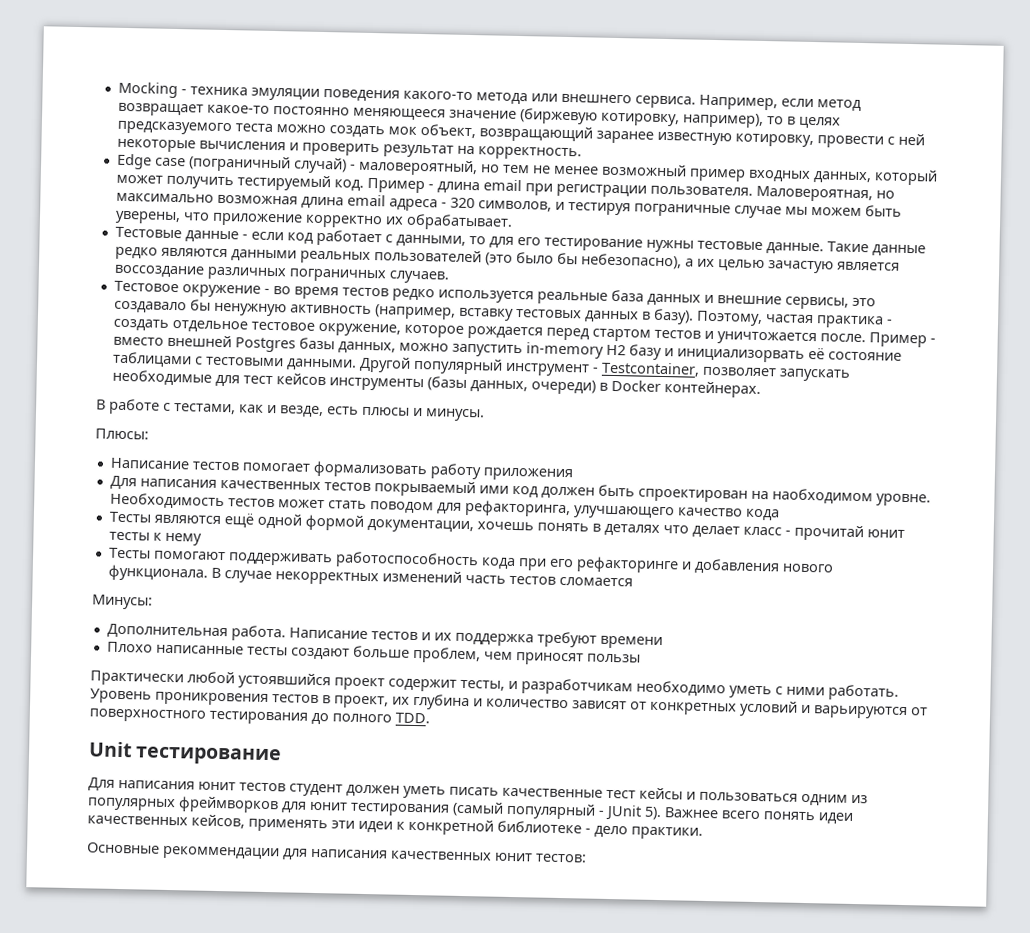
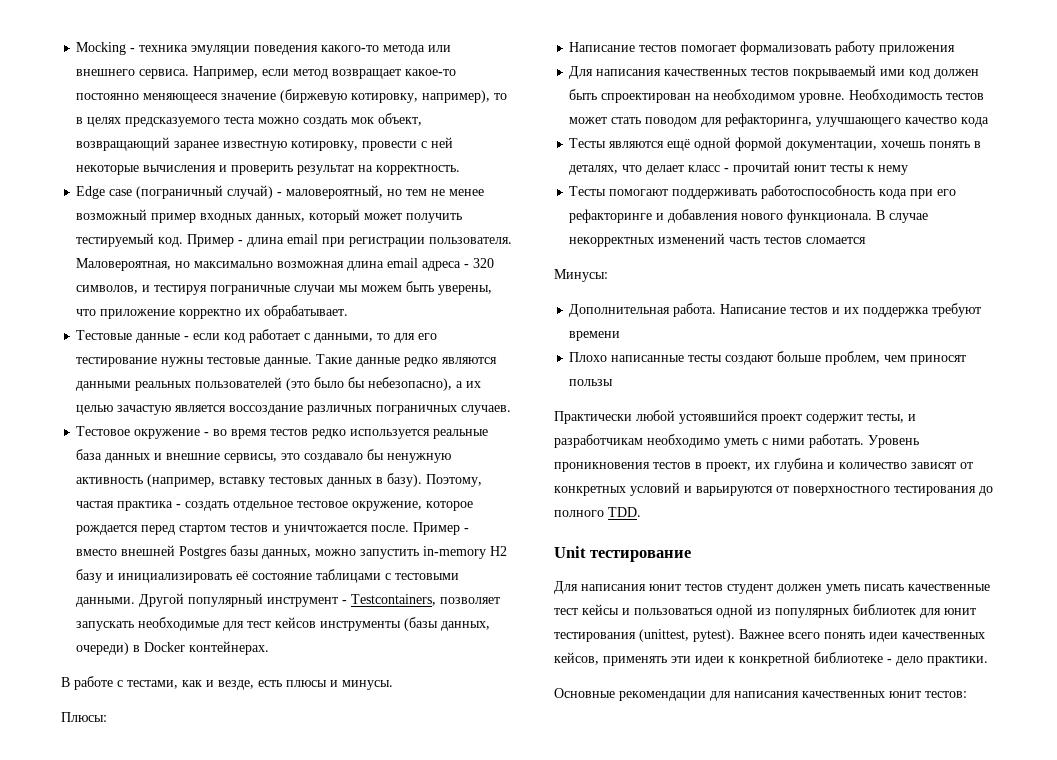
[733,205,782,219] случае -> [294,285,336,295] случаи
[676,348,805,363] инициализорвать -> [118,573,233,583] инициализировать
[600,361,700,377] Testcontainer, -> [351,594,437,606] Testcontainers,
[771,488,873,505] наобходимом -> [713,89,796,103] необходимом
[603,523,660,536] деталях -> [569,165,619,175] деталях,
[155,691,269,707] проникровения -> [554,462,650,472] проникновения
[801,793,848,806] одним -> [716,604,753,618] одной
[178,796,279,814] фреймворков -> [853,604,916,615] библиотек
[452,801,662,821] (самый популярный - JUnit 5). -> [639,629,735,642] (unittest, pytest).
[162,845,280,861] рекоммендации -> [619,691,706,701] рекомендации

